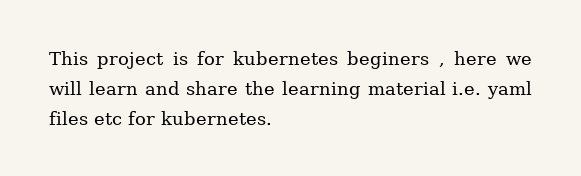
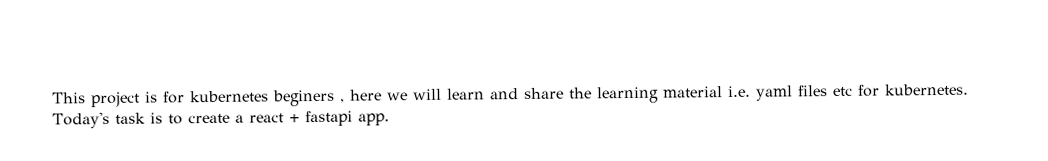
(272, 118) none -> [52,110,390,129] Today's task is to create a react + fastapi app.

